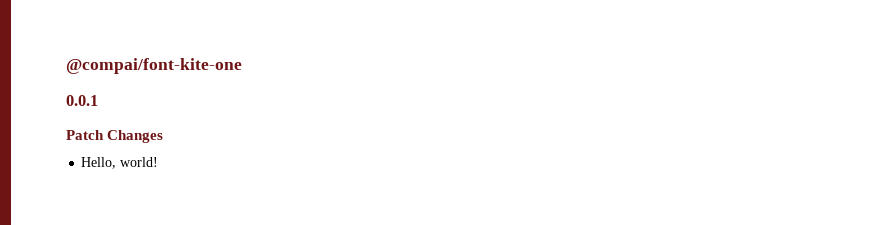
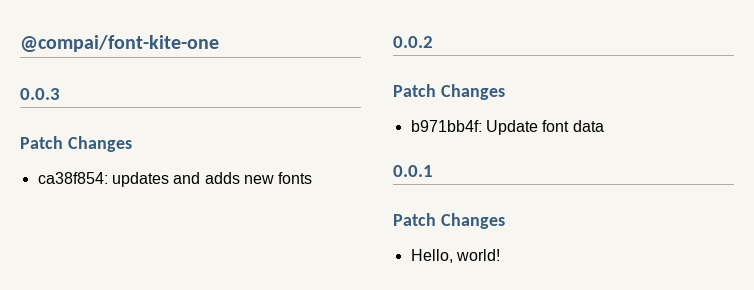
(242, 66) none -> [20,88,60,100] [20,136,132,152] [37,172,313,187] [393,36,433,48] [393,84,505,100] [410,120,604,135] // 0.0.3 // Patch Changes // ca38f854: updates and adds new fonts // 0.0.2 // Patch Changes // b971bb4f: Update font data

